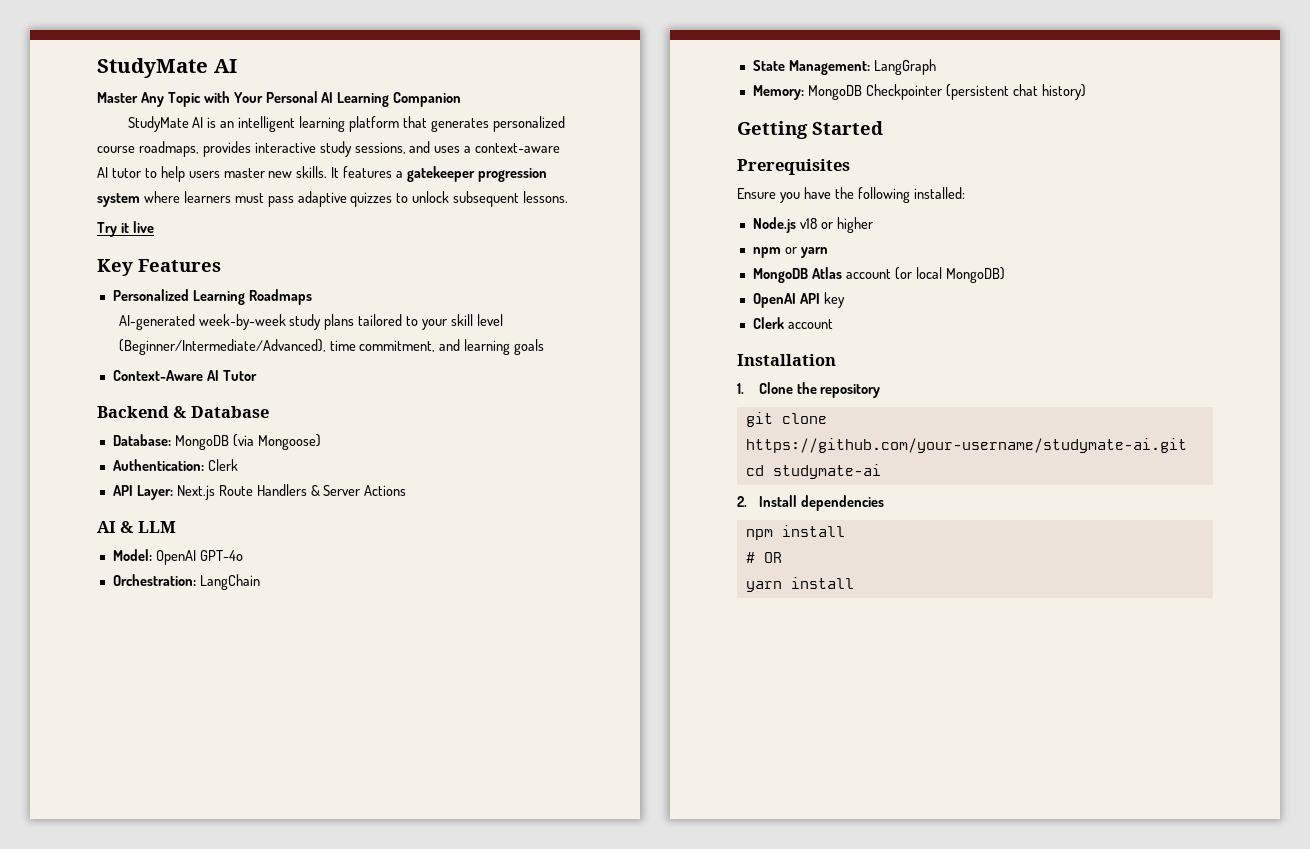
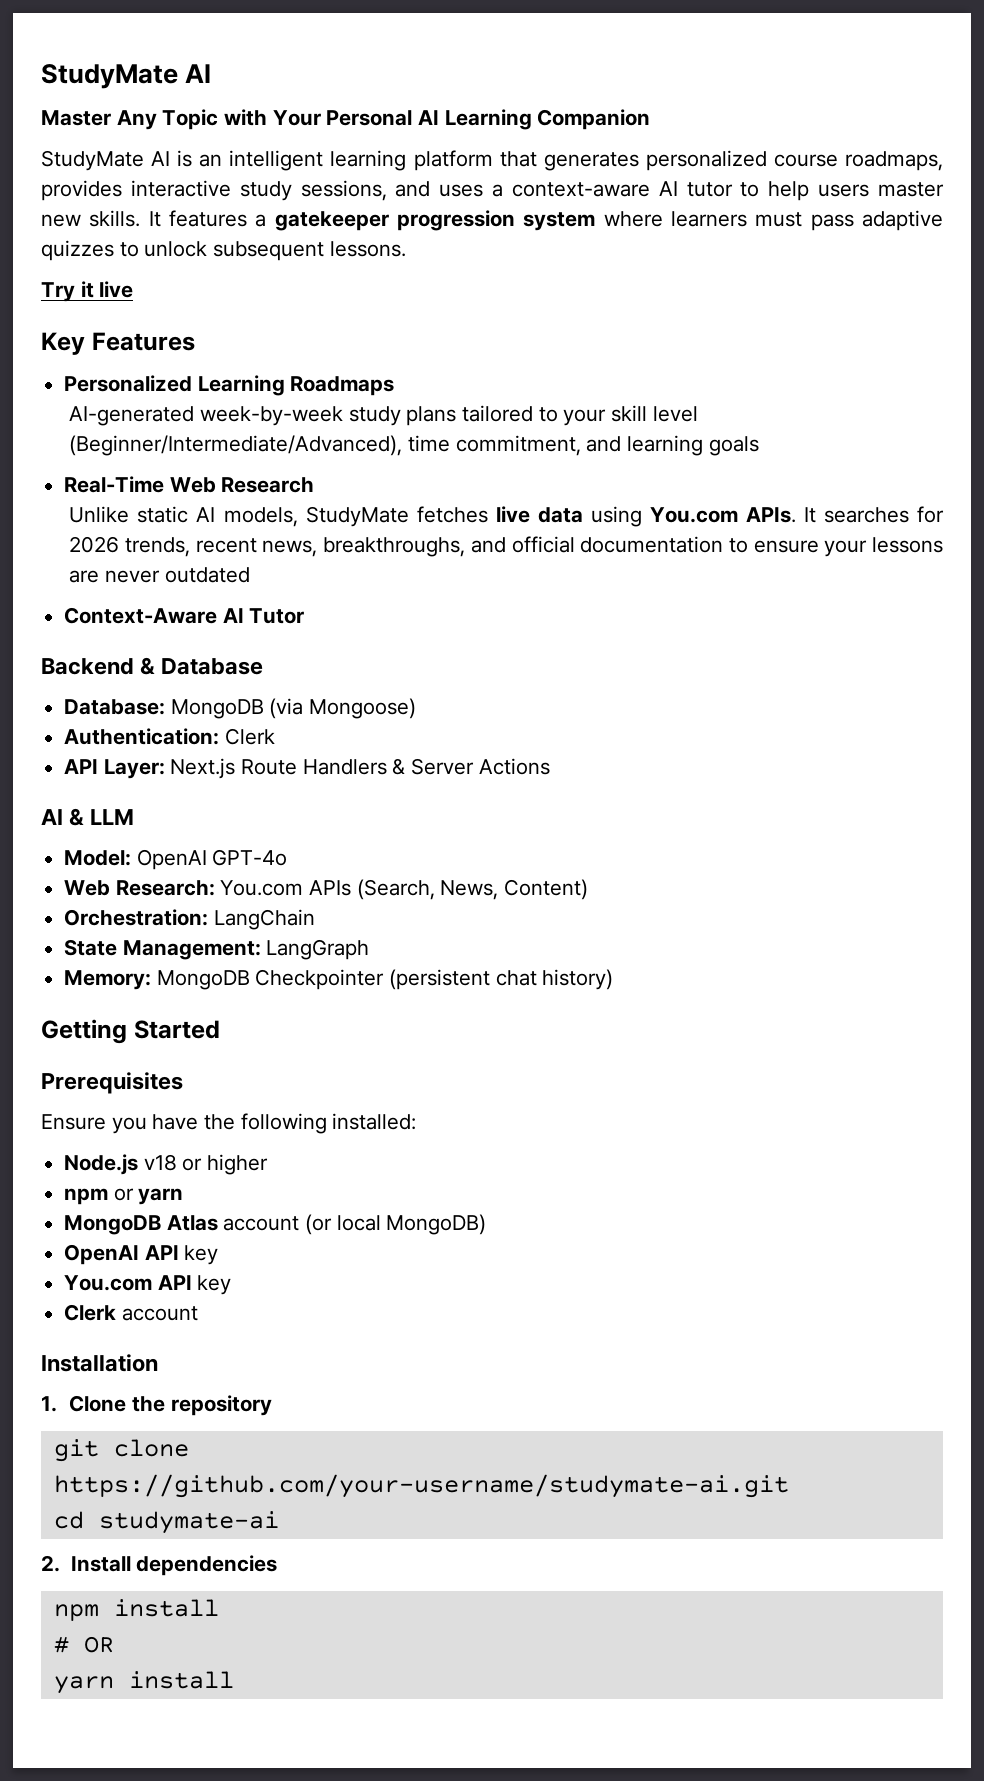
(545, 347) none -> [64,476,315,493] [69,506,945,527] [69,536,943,557] [69,567,250,583] // Real-Time Web Research // Unlike static AI models, StudyMate fetches live data using You.com APIs. It searches for 2026 trends, recent news, breakthroughs, and official documentation to ensure your lessons are never outdated
(243, 555) none -> [64,879,589,900] // Web Research: You.com APIs (Search, News, Content)
(845, 300) none -> [64,1275,232,1295] // You.com API key

